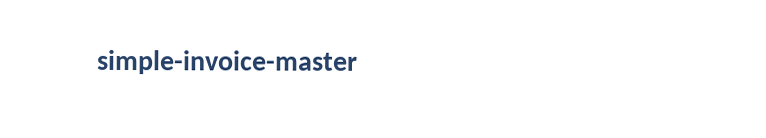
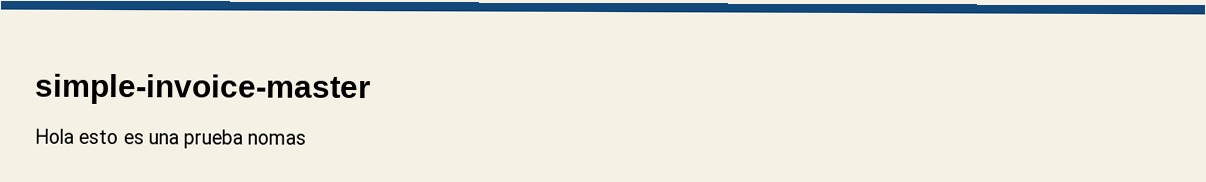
(358, 62) none -> [34,128,307,149] // Hola esto es una prueba nomas

